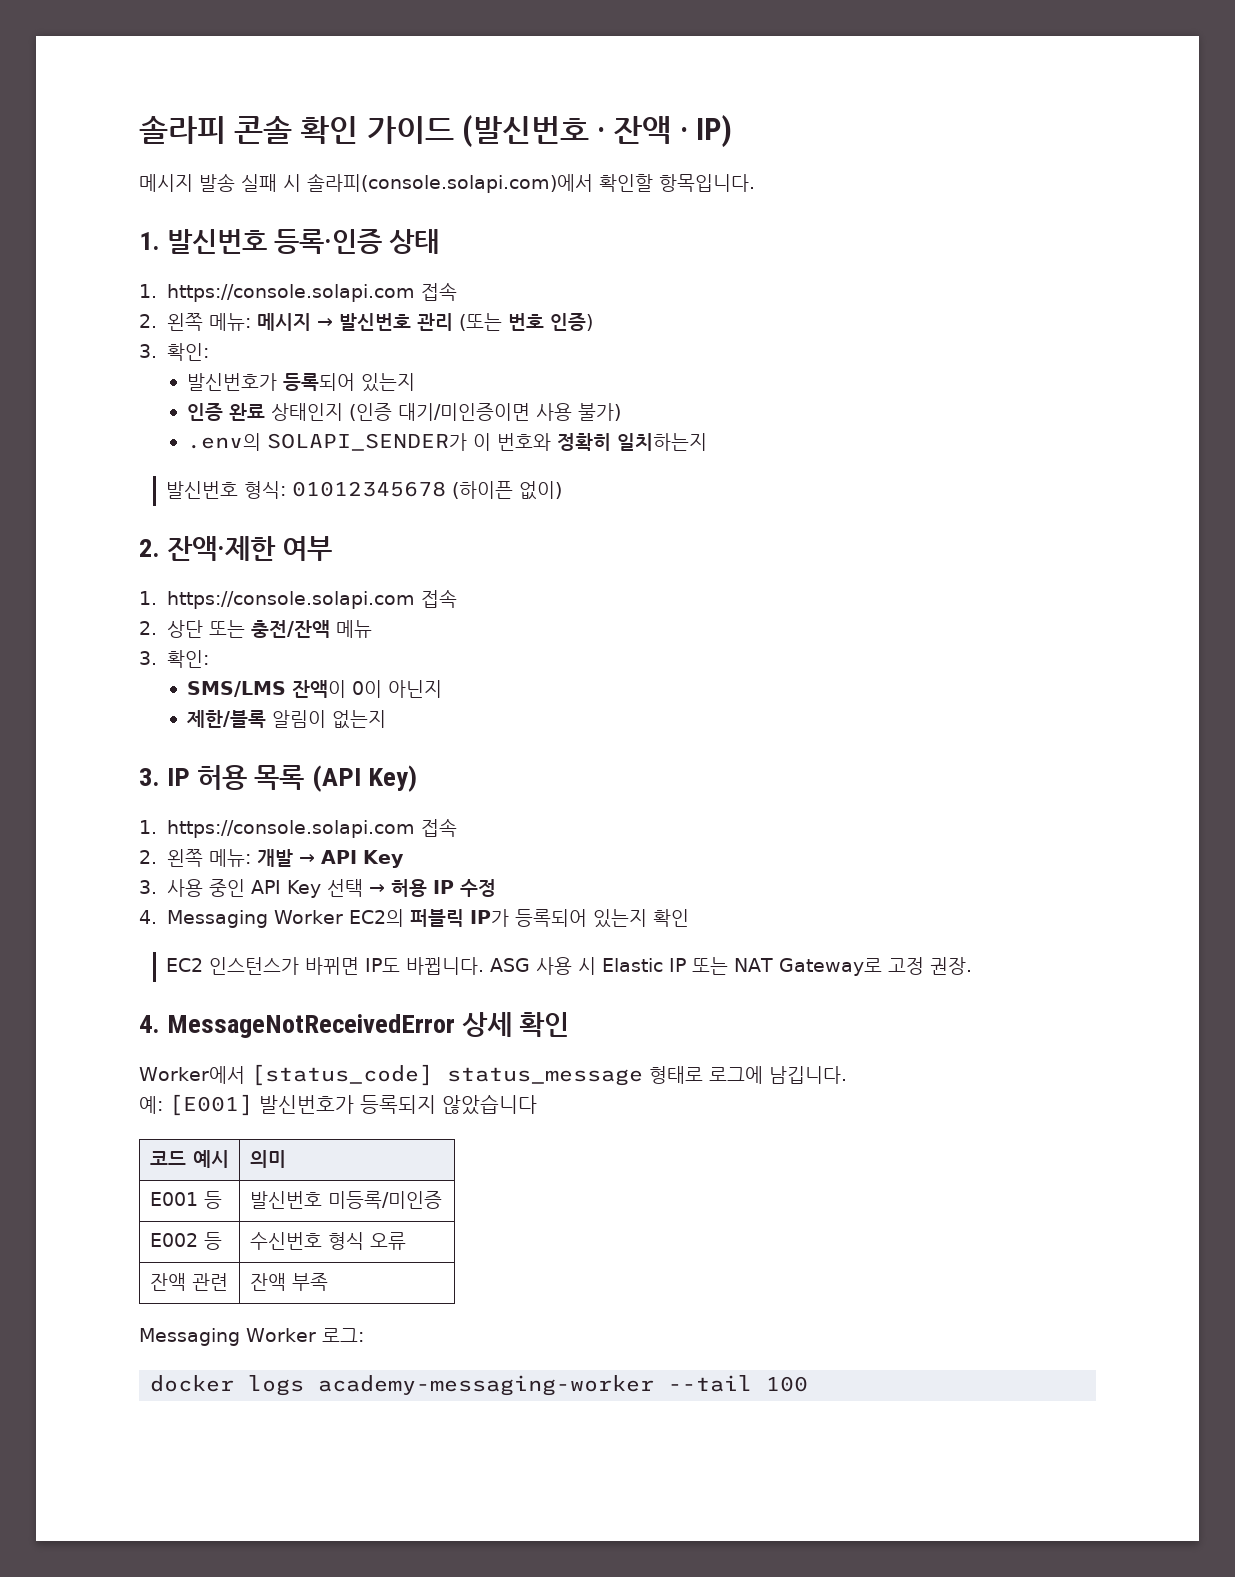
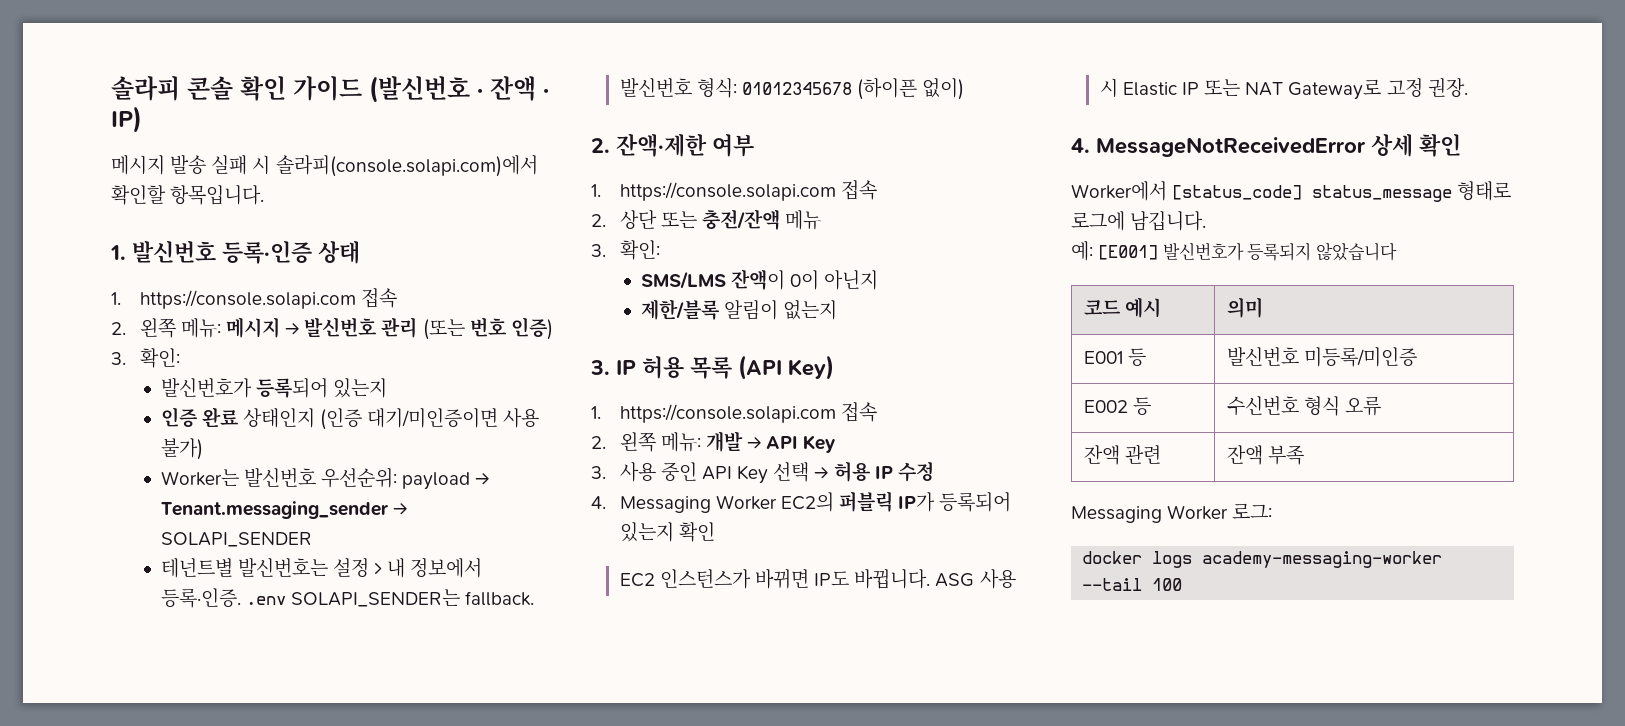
[187,433,708,451] .env의 SOLAPI_SENDER가 이 번호와 정확히 일치하는지 -> [160,467,490,490] [160,501,407,519] [160,532,312,547] [160,557,483,578] [160,588,535,608] Worker는 발신번호 우선순위: payload → Tenant.messaging_sender → SOLAPI_SENDER // 테넌트별 발신번호는 설정 > 내 정보에서 등록·인증. .env SOLAPI_SENDER는 fallback.

